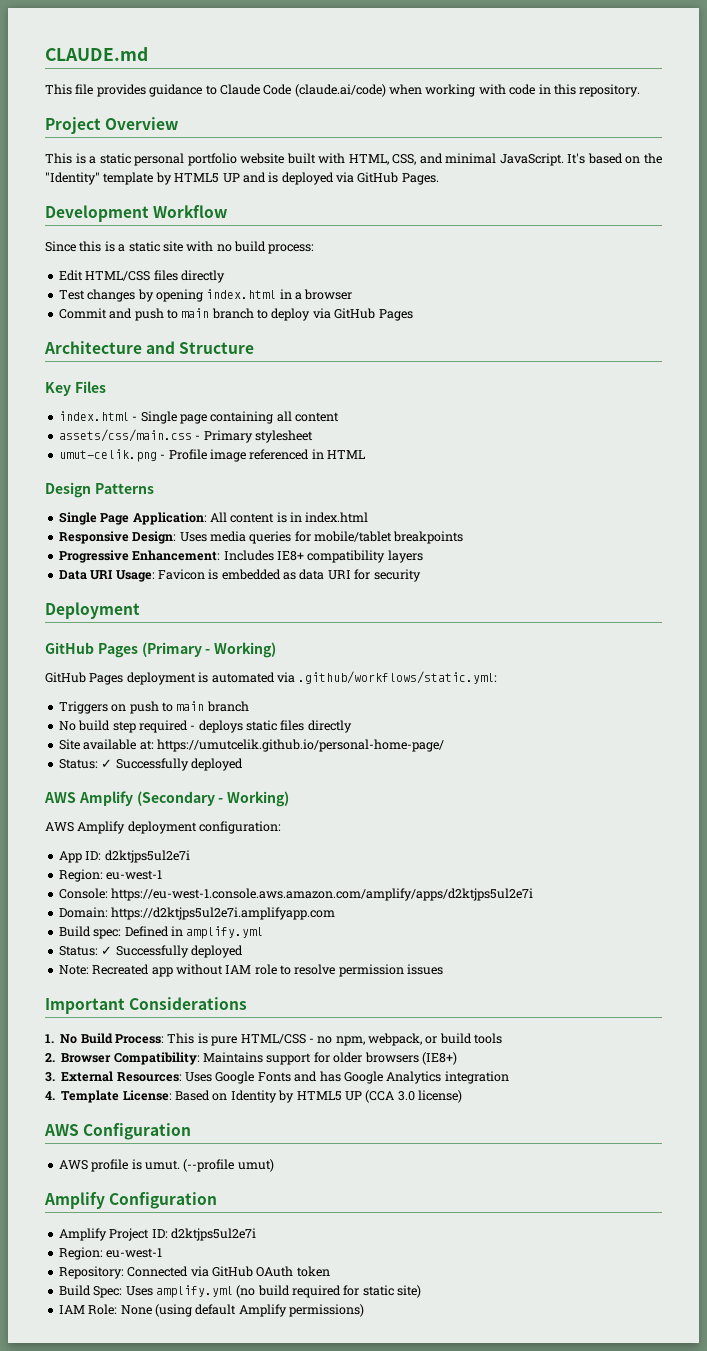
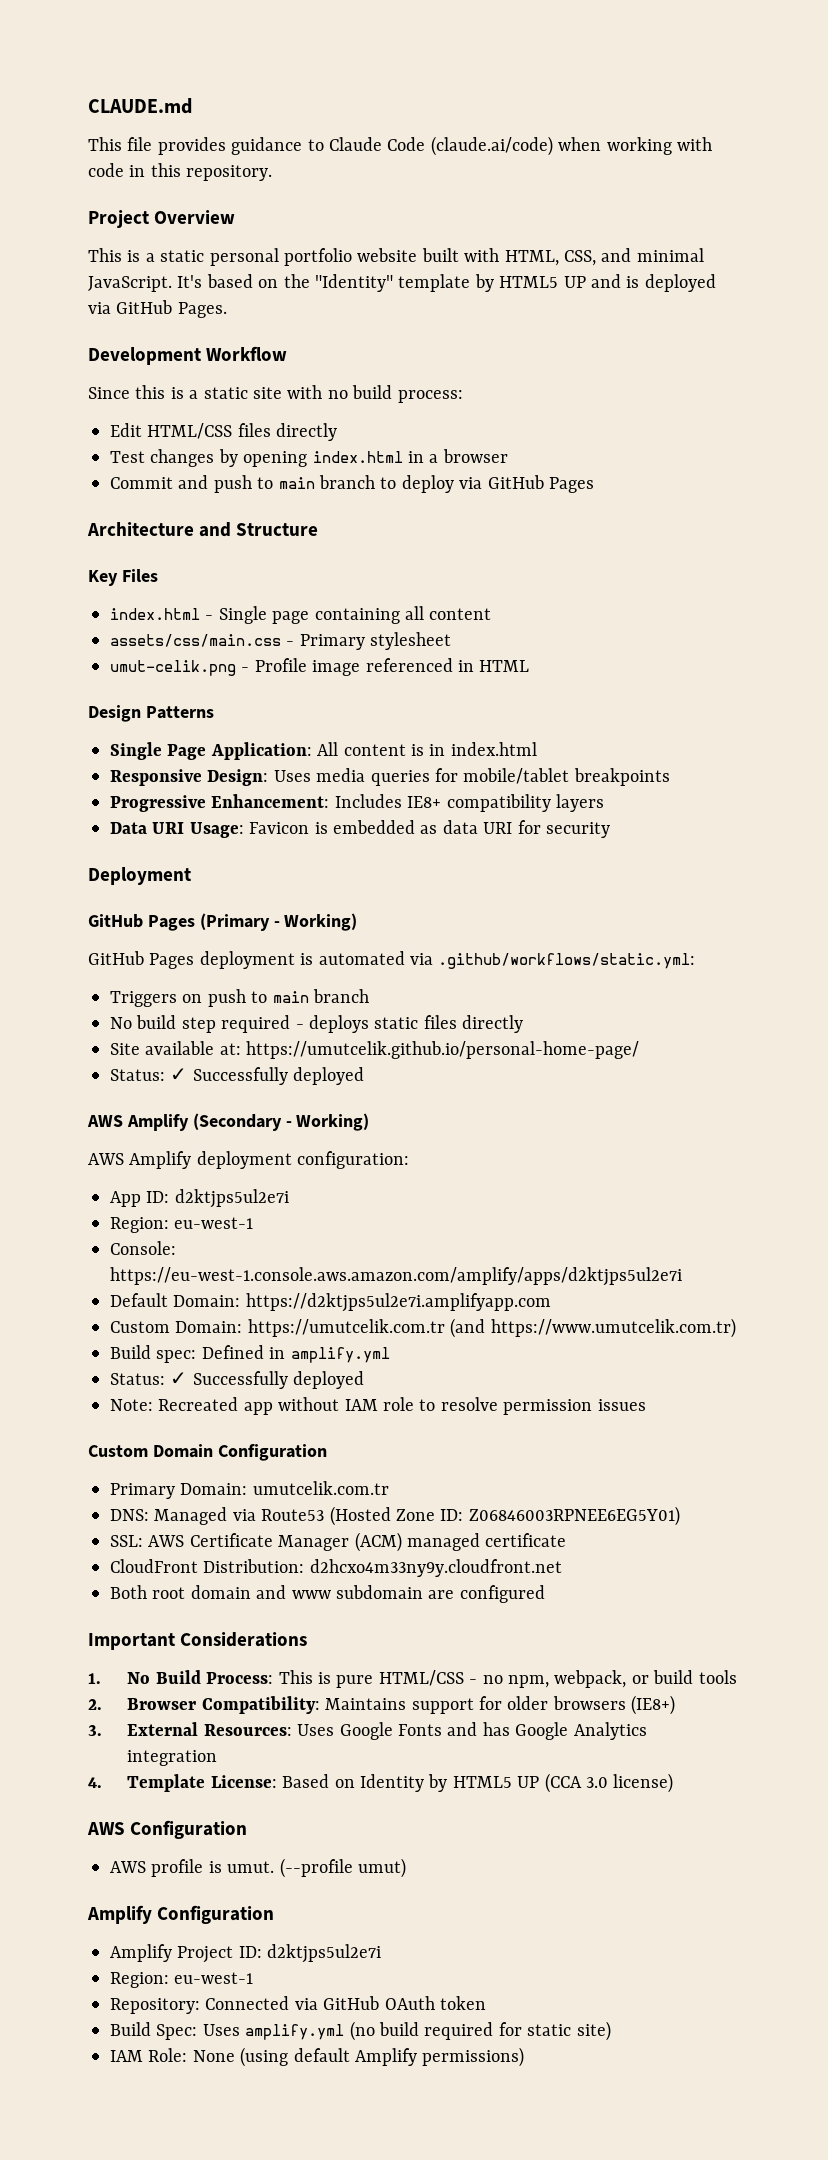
(534, 894) none -> [110,1293,168,1307] Default
(336, 913) none -> [110,1318,736,1338] // Custom Domain: https://umutcelik.com.tr (and https://www.umutcelik.com.tr)
(444, 969) none -> [88,1444,327,1461] [110,1481,389,1499] [110,1506,680,1526] [110,1532,567,1552] [110,1559,562,1577] [110,1585,545,1603] // Custom Domain Configuration // Primary Domain: umutcelik.com.tr // DNS: Managed via Route53 (Hosted Zone ID: Z06846003RPNEE6EG5Y01) // SSL: AWS Certificate Manager (ACM) managed certificate // CloudFront Distribution: d2hcxo4m33ny9y.cloudfront.net // Both root domain and www subdomain are configured

